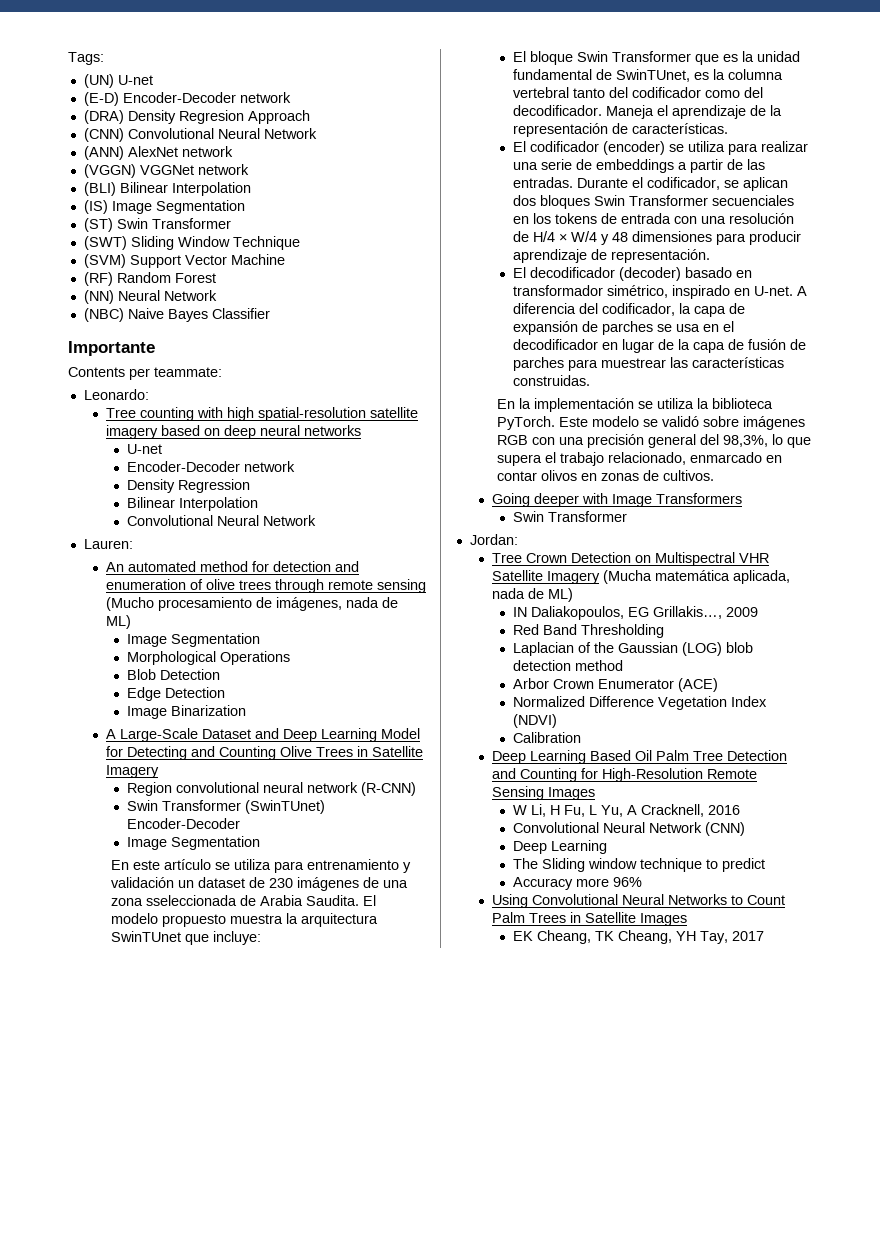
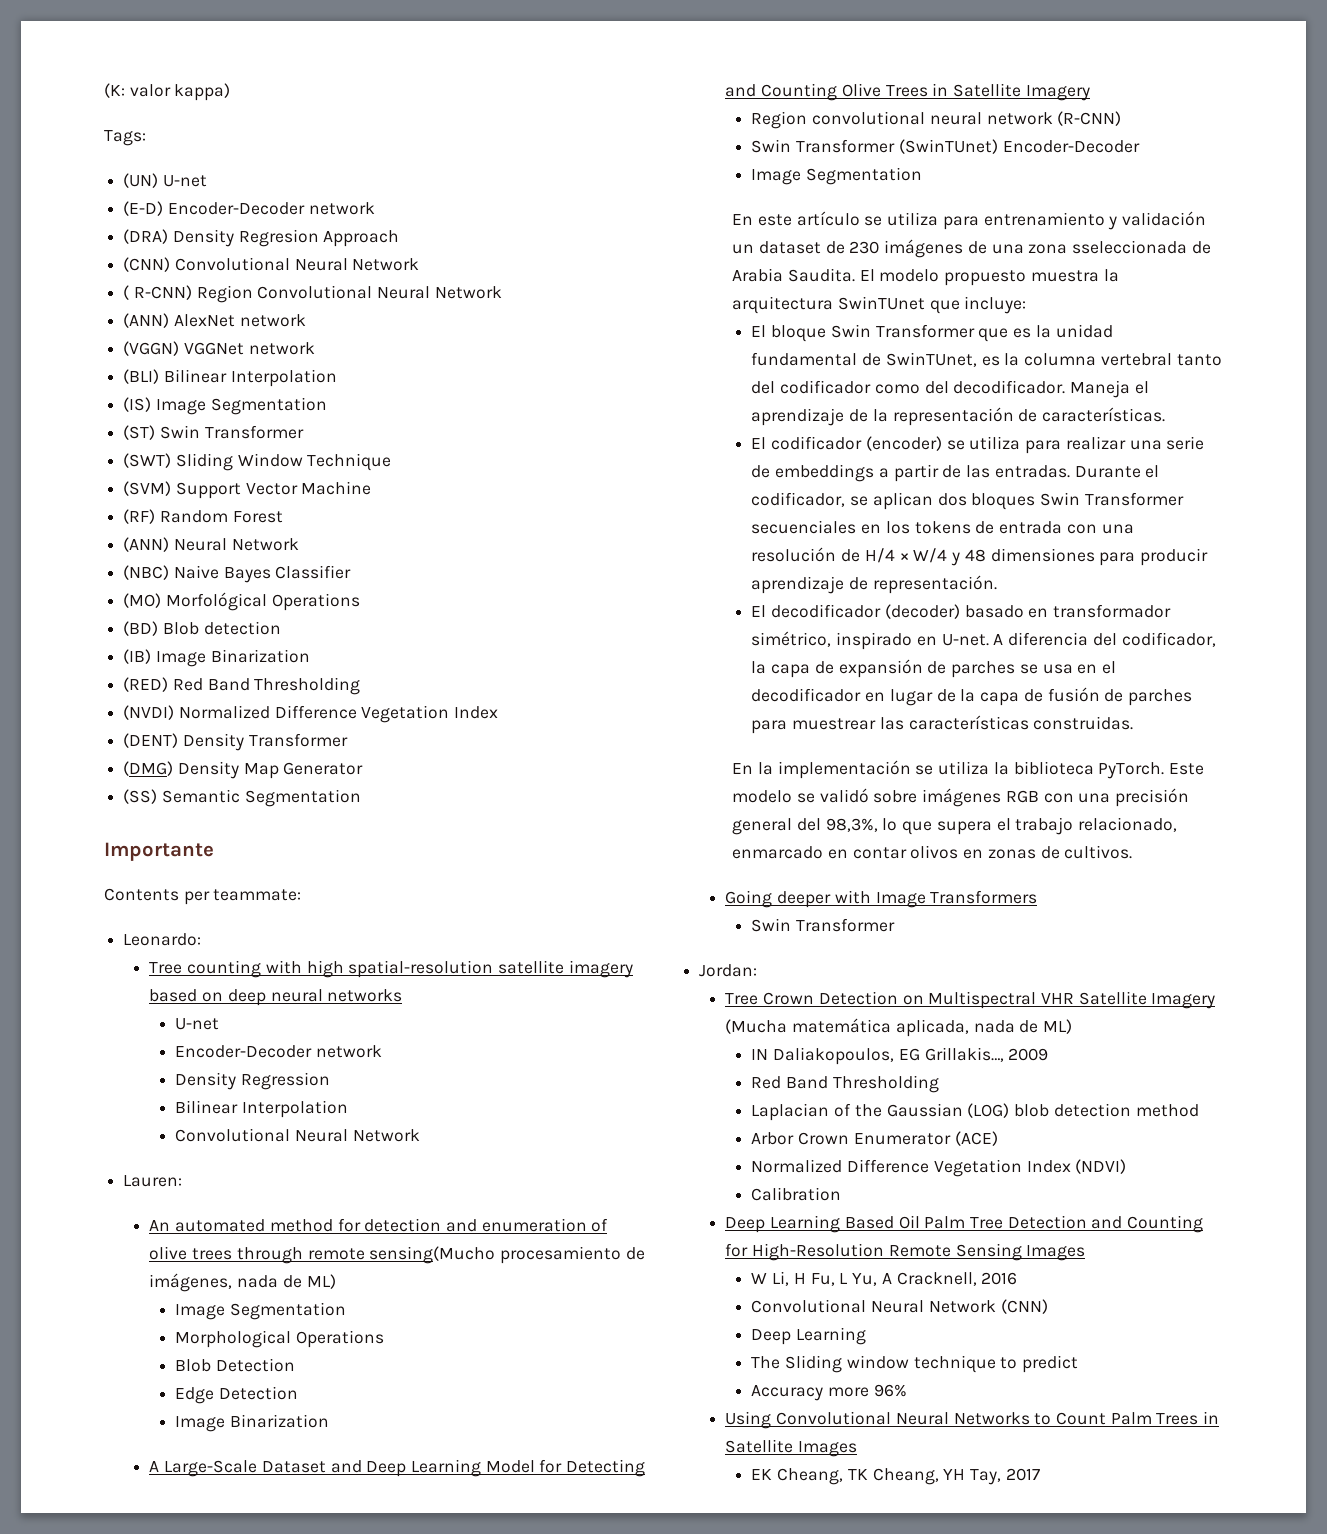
(68, 58) none -> [104,83,231,101] (K: valor kappa) //
(317, 133) none -> [123,285,502,303] // ( R-CNN) Region Convolutional Neural Network
[83,290,114,304] (NN) -> [123,537,170,552] (ANN)
(270, 313) none -> [123,592,360,611] [123,621,281,636] [123,649,310,667] [123,677,361,695] [123,705,499,723] [123,733,348,751] [123,761,364,779] [123,789,361,807] // (MO) Morfológical Operations // (BD) Blob detection // (IB) Image Binarization // (RED) Red Band Thresholding // (NVDI) Normalized Difference Vegetation Index // (DENT) Density Transformer // (DMG) Density Map Generator // (SS) Semantic Segmentation
[376,579,426,593] [105,597,154,611] sensing (Mucho -> [369,1246,496,1264] sensing(Mucho

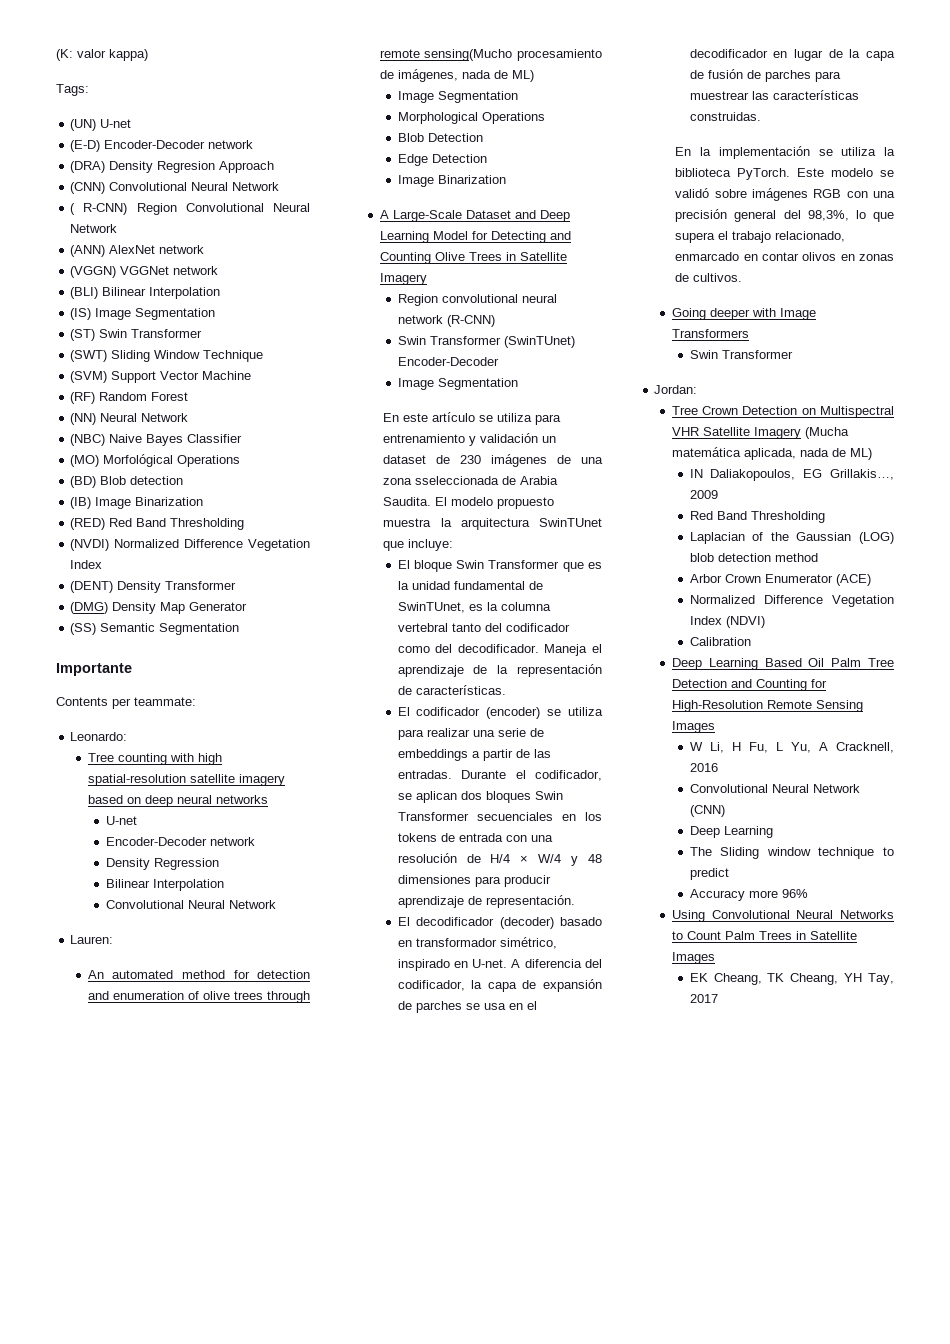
[123,537,170,552] (ANN) -> [70,413,97,425] (NN)

